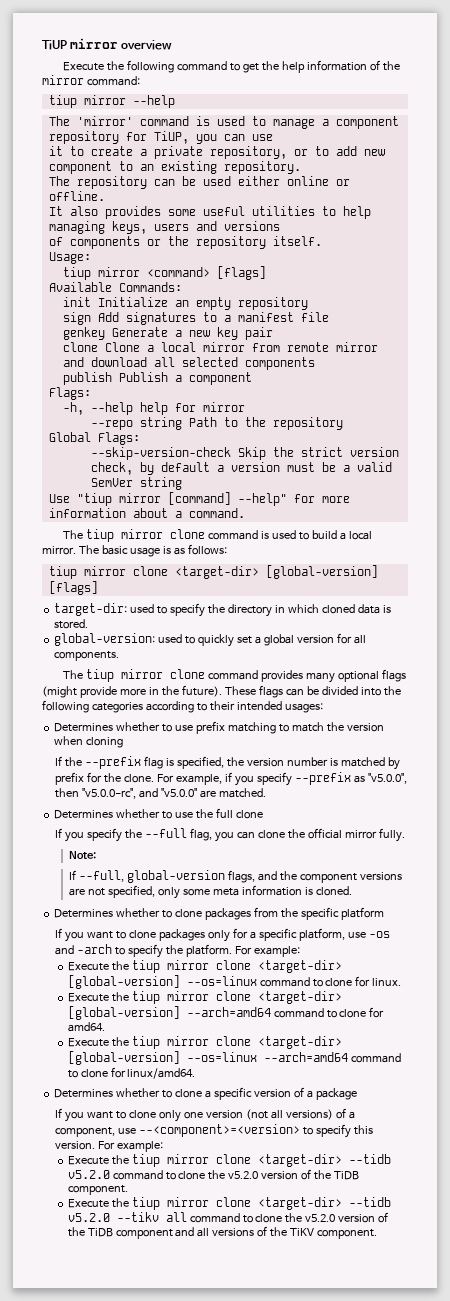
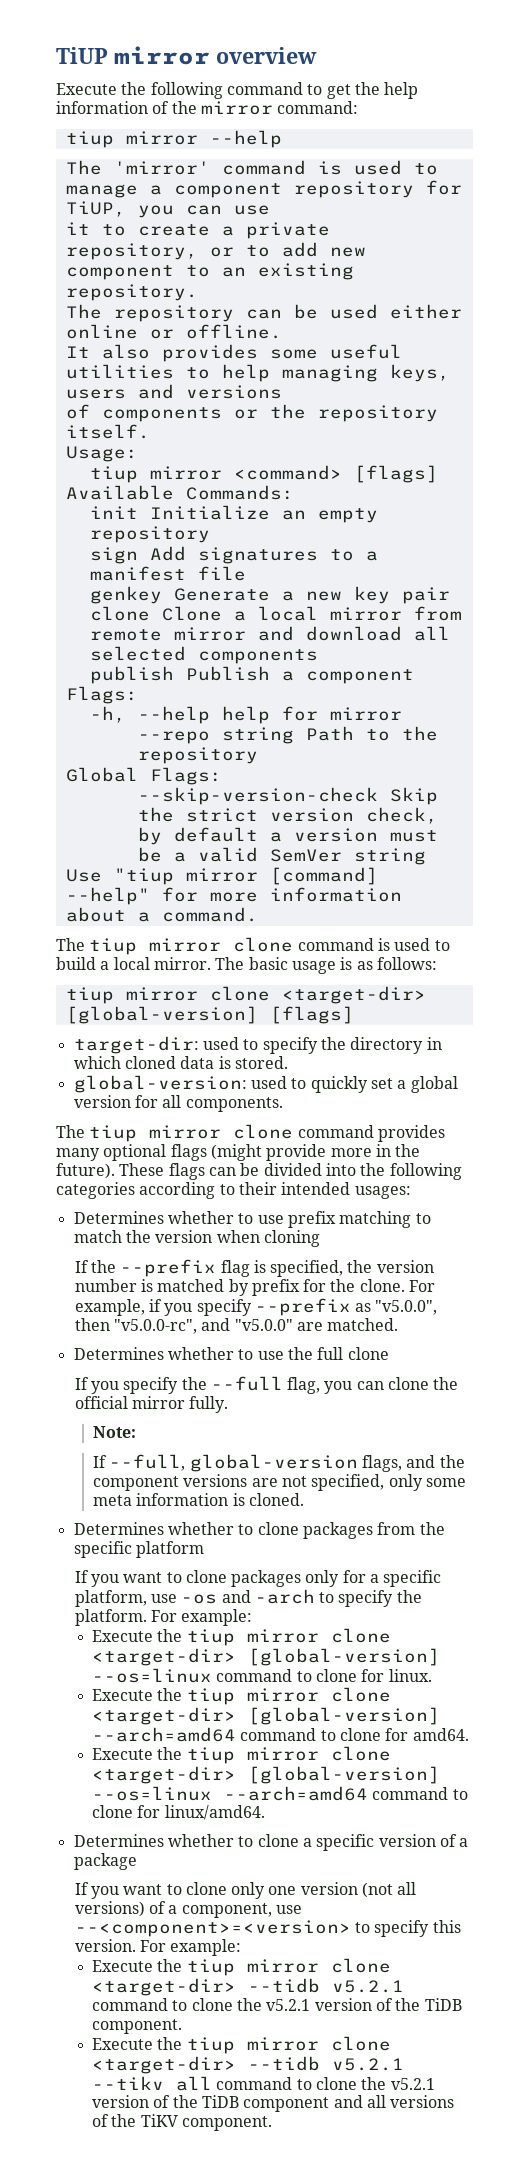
[67,1170,259,1180] v5.2.0 command to clone the v5.2.0 -> [332,1980,405,1993] [92,1998,311,2011] v5.2.1 command to clone the v5.2.1
[67,1213,110,1222] v5.2.0 -> [332,2058,405,2071] v5.2.1
[305,1214,336,1222] v5.2.0 -> [390,2078,435,2090] v5.2.1

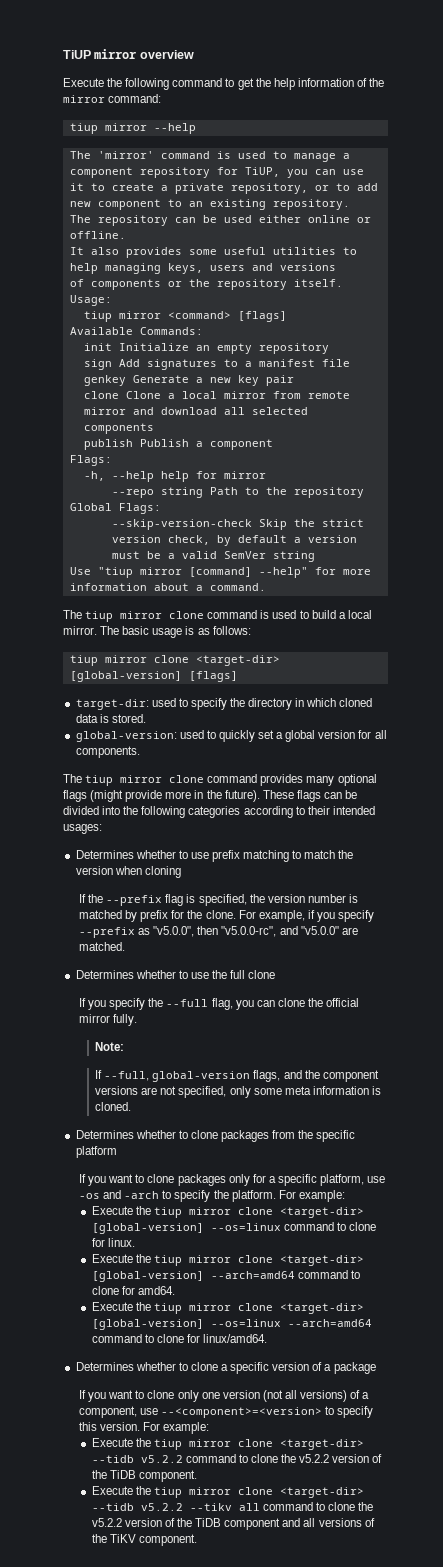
[332,1980,405,1993] [92,1998,311,2011] v5.2.1 command to clone the v5.2.1 -> [140,1454,330,1463] v5.2.2 command to clone the v5.2.2
[332,2058,405,2071] v5.2.1 -> [140,1503,183,1511] v5.2.2
[390,2078,435,2090] v5.2.1 -> [91,1518,122,1527] v5.2.2

